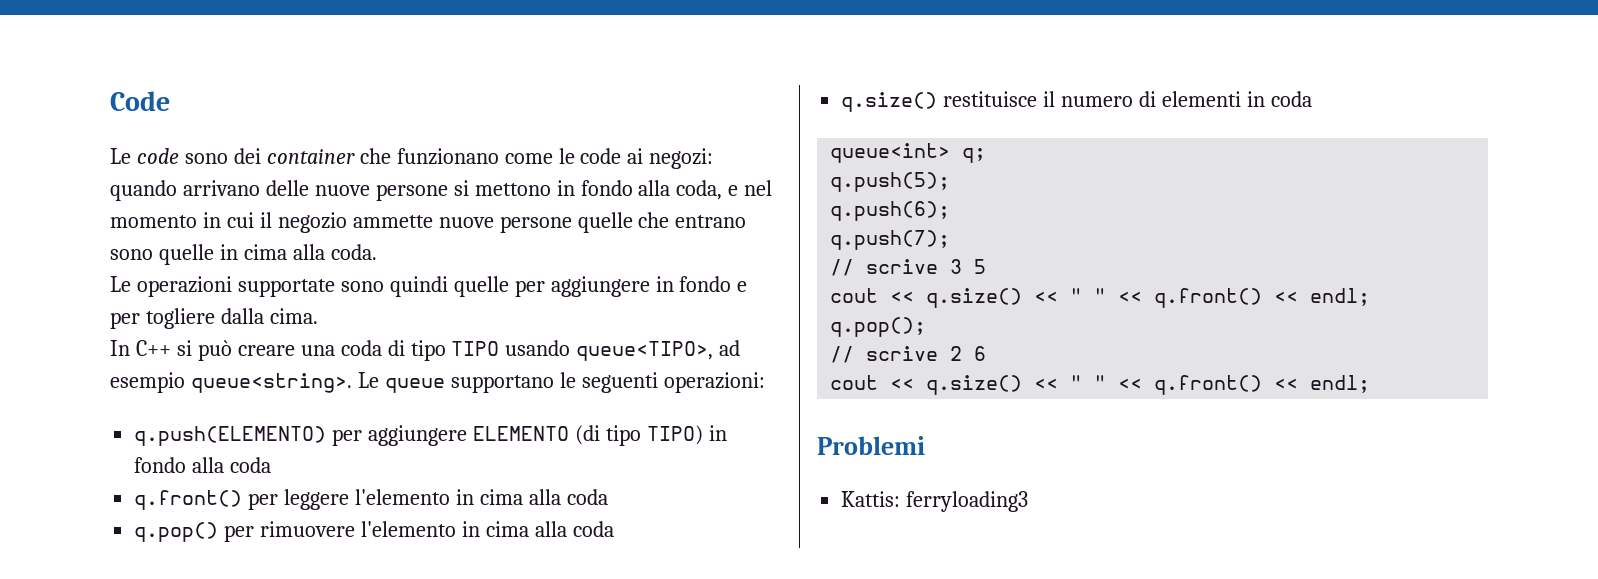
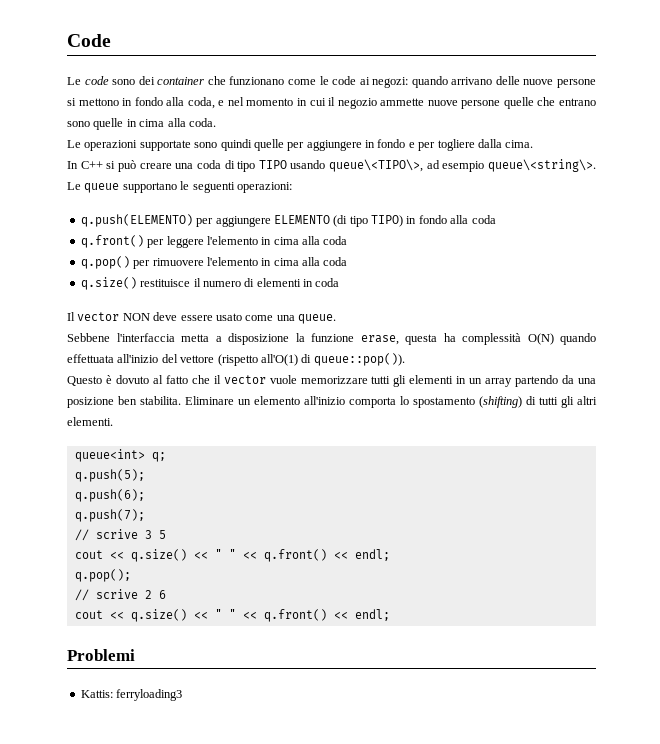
[576,341,714,361] queue<TIPO>, -> [329,159,424,172] queue\<TIPO\>,
[190,373,352,393] queue<string>. -> [488,159,597,172] queue\<string\>.
(1312, 99) none -> [67,312,336,324] [67,333,596,345] [67,353,405,366] [67,375,597,387] [67,396,597,408] [67,417,113,426] // Il vector NON deve essere usato come una queue. // Sebbene l'interfaccia metta a disposizione la funzione erase, questa ha complessità O(N) quando effettuata all'inizio del vettore (rispetto all'O(1) di queue::pop()). // Questo è dovuto al fatto che il vector vuole memorizzare tutti gli elementi in un array partendo da una posizione ben stabilita. Eliminare un elemento all'inizio comporta lo spostamento (shifting) di tutti gli altri elementi.

